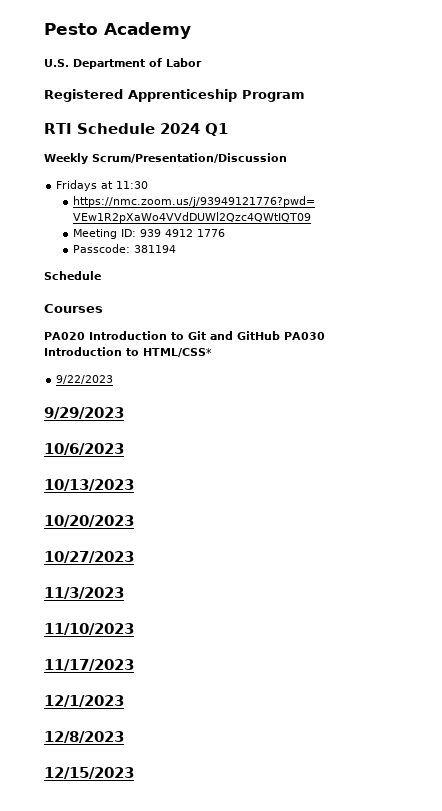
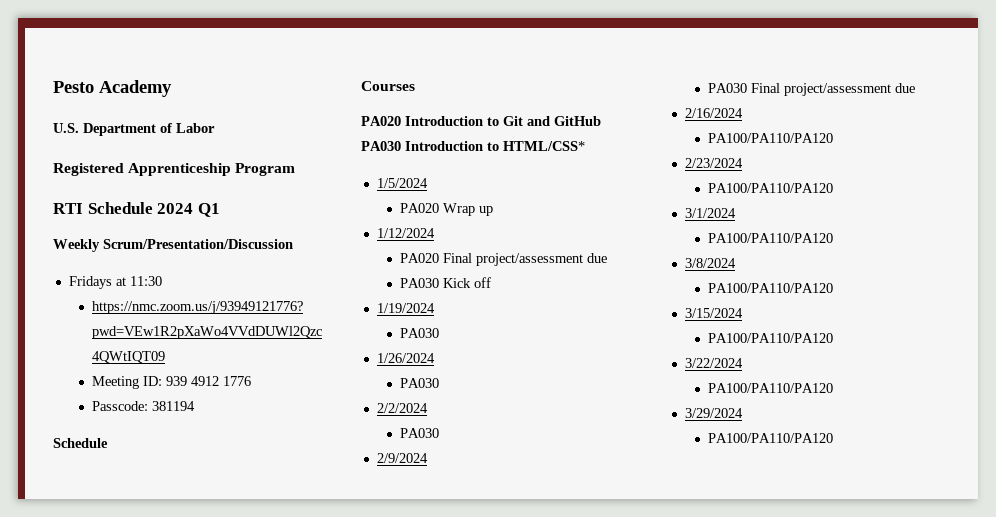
[56,375,114,384] [44,407,124,419] [44,443,124,455] [44,479,134,491] [44,515,134,527] [44,551,134,563] [44,587,124,599] [44,623,134,635] [44,659,134,671] [44,695,124,707] [44,731,124,743] [44,767,134,779] 9/22/2023 // 9/29/2023 // 10/6/2023 // 10/13/2023 // 10/20/2023 // 10/27/2023 // 11/3/2023 // 11/10/2023 // 11/17/2023 // 12/1/2023 // 12/8/2023 // 12/15/2023 -> [376,178,428,188] [399,203,493,216] [376,228,435,238] [399,253,607,266] [399,277,491,288] [376,303,435,313] [399,328,439,338] [376,353,435,363] [399,378,439,388] [376,403,428,413] [399,428,439,438] [376,453,428,463] [707,83,915,96] [684,108,743,118] [707,133,833,143] [684,158,743,168] [707,183,833,193] [684,208,736,218] [707,233,833,243] [684,258,736,268] [707,283,833,293] [684,308,743,318] [707,333,833,343] [684,358,743,368] [707,383,833,393] [684,408,743,418] [707,433,833,443] 1/5/2024 // PA020 Wrap up // 1/12/2024 // PA020 Final project/assessment due // PA030 Kick off // 1/19/2024 // PA030 // 1/26/2024 // PA030 // 2/2/2024 // PA030 // 2/9/2024 // PA030 Final project/assessment due // 2/16/2024 // PA100/PA110/PA120 // 2/23/2024 // PA100/PA110/PA120 // 3/1/2024 // PA100/PA110/PA120 // 3/8/2024 // PA100/PA110/PA120 // 3/15/2024 // PA100/PA110/PA120 // 3/22/2024 // PA100/PA110/PA120 // 3/29/2024 // PA100/PA110/PA120

